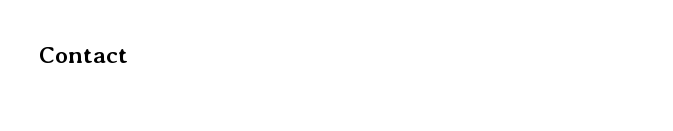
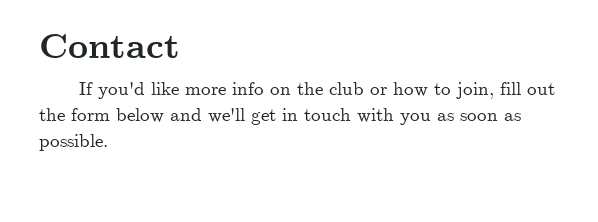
(128, 55) none -> [78,82,555,99] [39,108,521,125] [39,134,108,151] // If you'd like more info on the club or how to join, fill out the form below and we'll get in touch with you as soon as possible.

